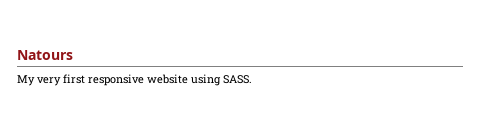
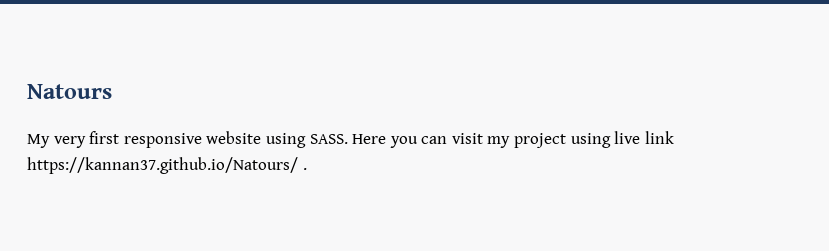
(252, 79) none -> [352,131,674,148] [27,157,307,174] Here you can visit my project using live link https://kannan37.github.io/Natours/ .

